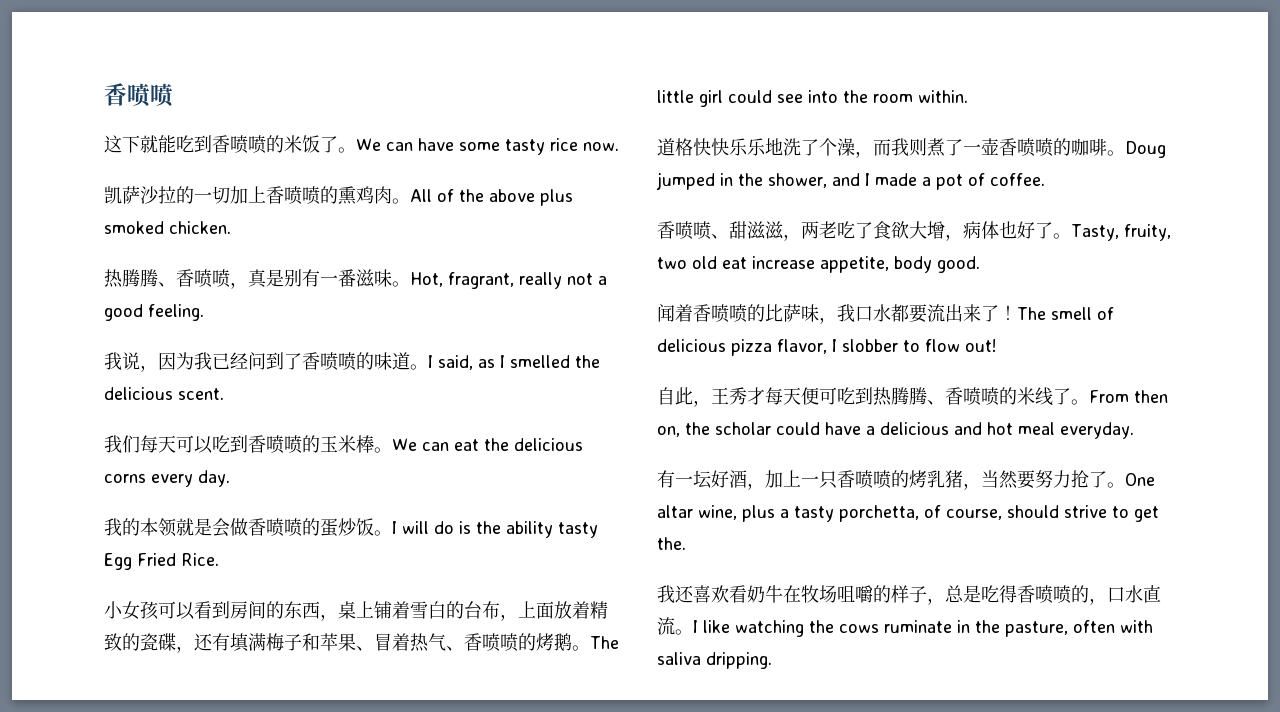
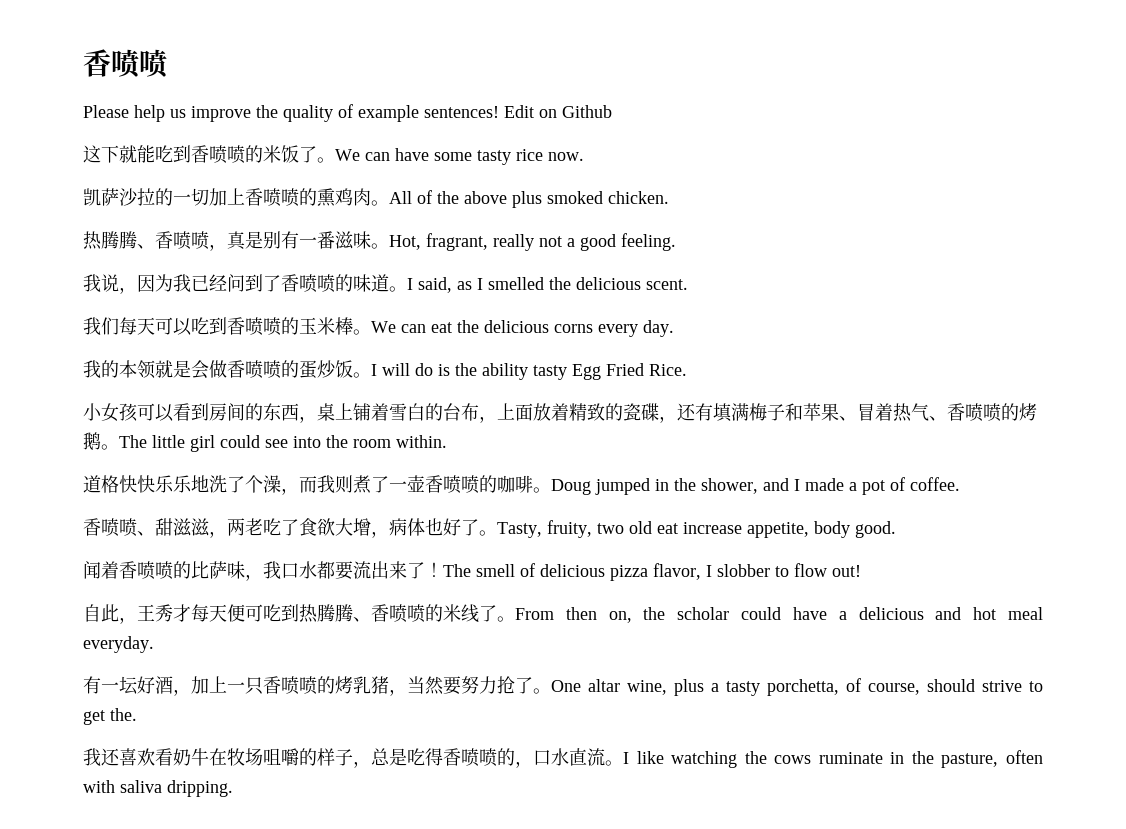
[104,83,173,107] 香喷喷 -> [83,49,167,78] [83,104,612,122] 香喷喷 // Please help us improve the quality of example sentences! Edit on Github

